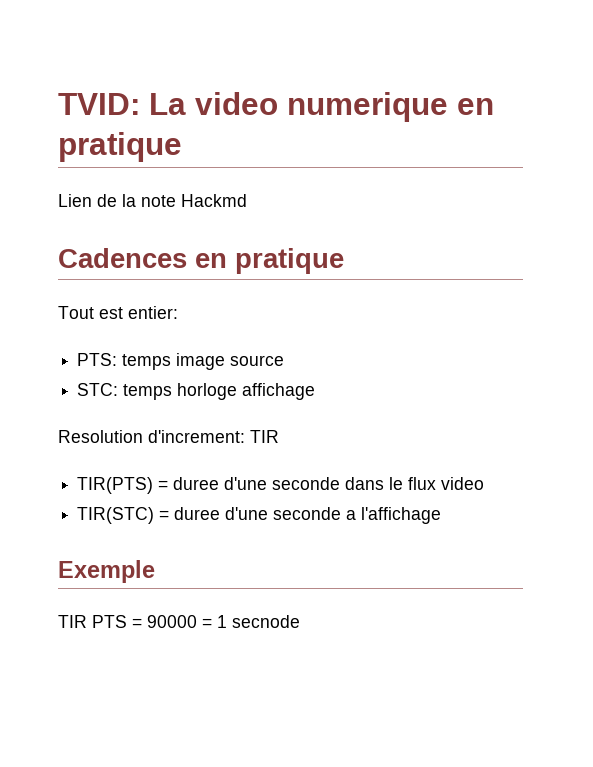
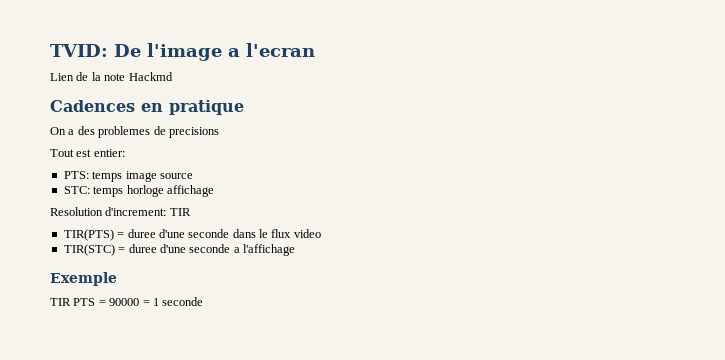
[149,92,494,122] [58,132,182,162] La video numerique en pratique -> [114,43,315,61] De l'image a l'ecran
(344, 261) none -> [50,126,219,138] // On a des problemes de precisions
[232,615,300,628] secnode -> [162,297,204,306] seconde

